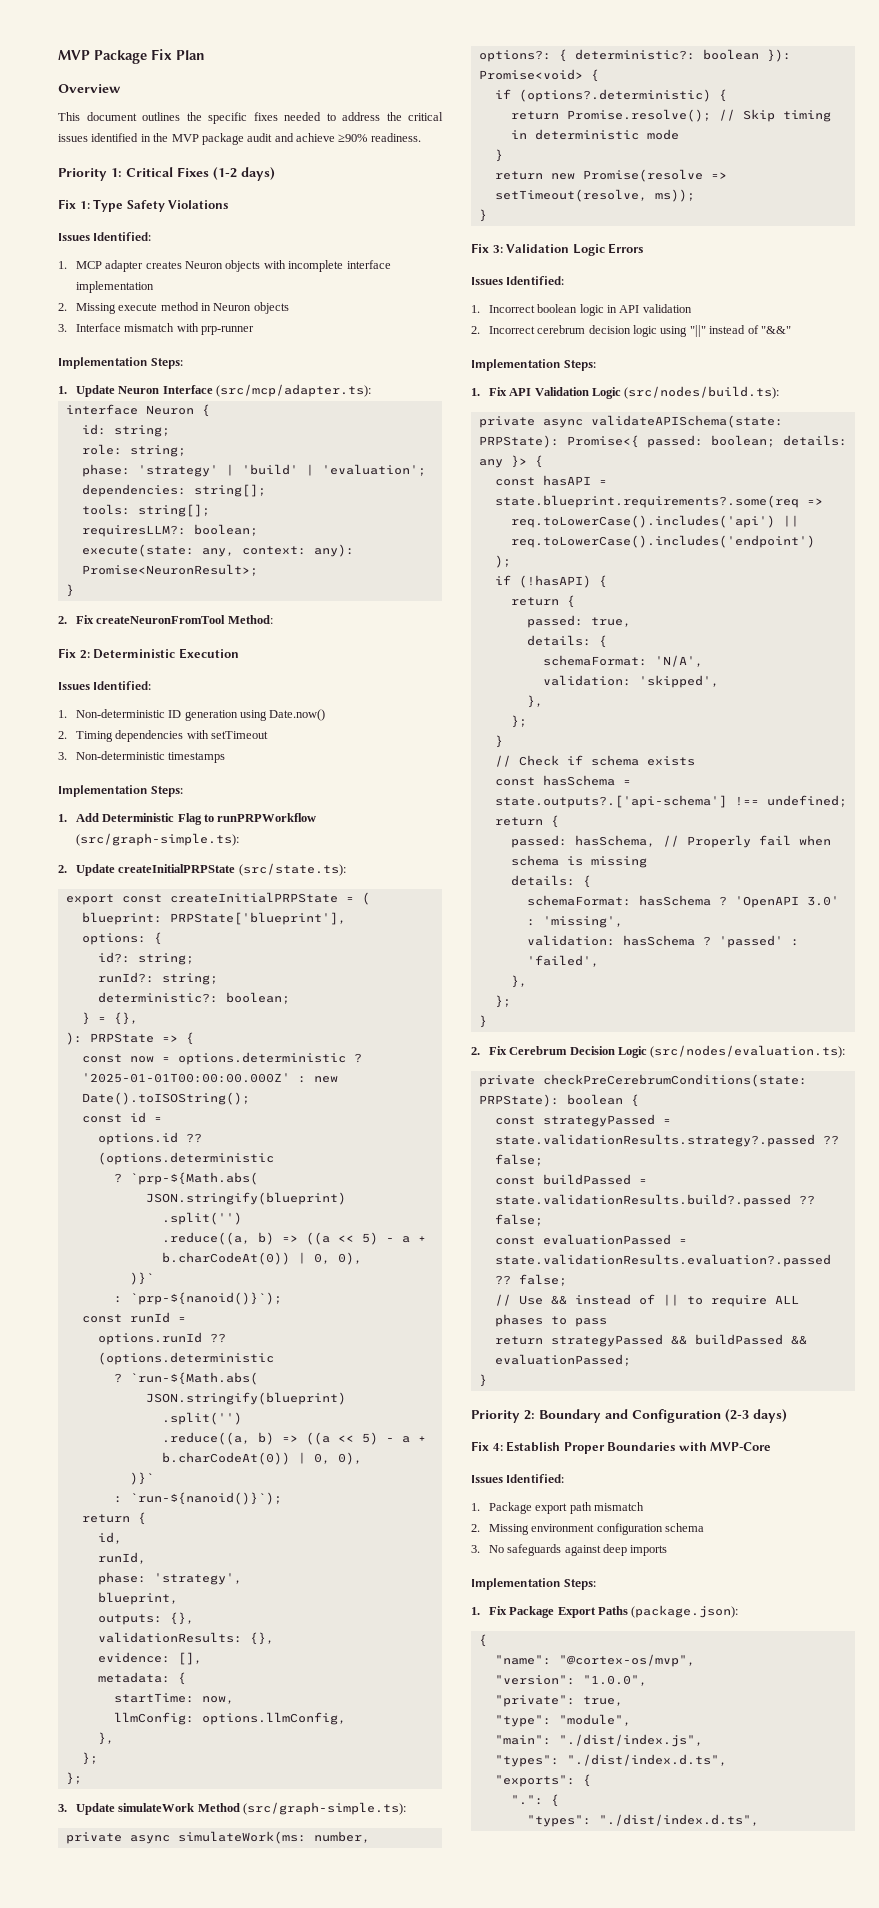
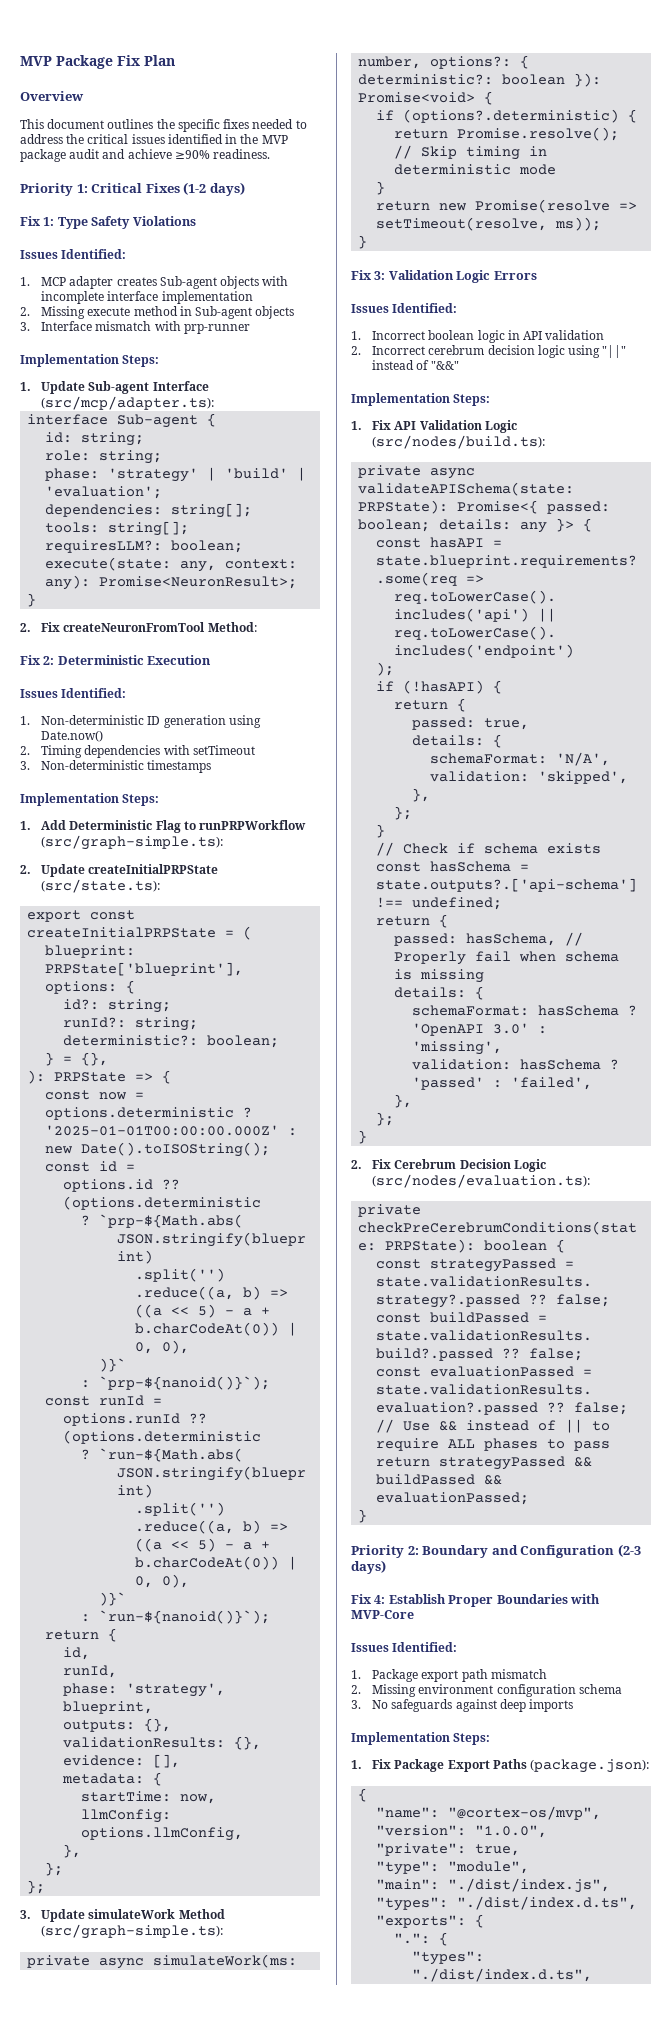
[185,261,224,269] Neuron -> [159,276,217,289] Sub-agent
[213,303,252,311] Neuron -> [195,306,253,319] Sub-agent
[118,386,160,394] Neuron -> [88,381,150,394] Sub-agent
[145,405,194,415] Neuron -> [117,414,199,428] Sub-agent

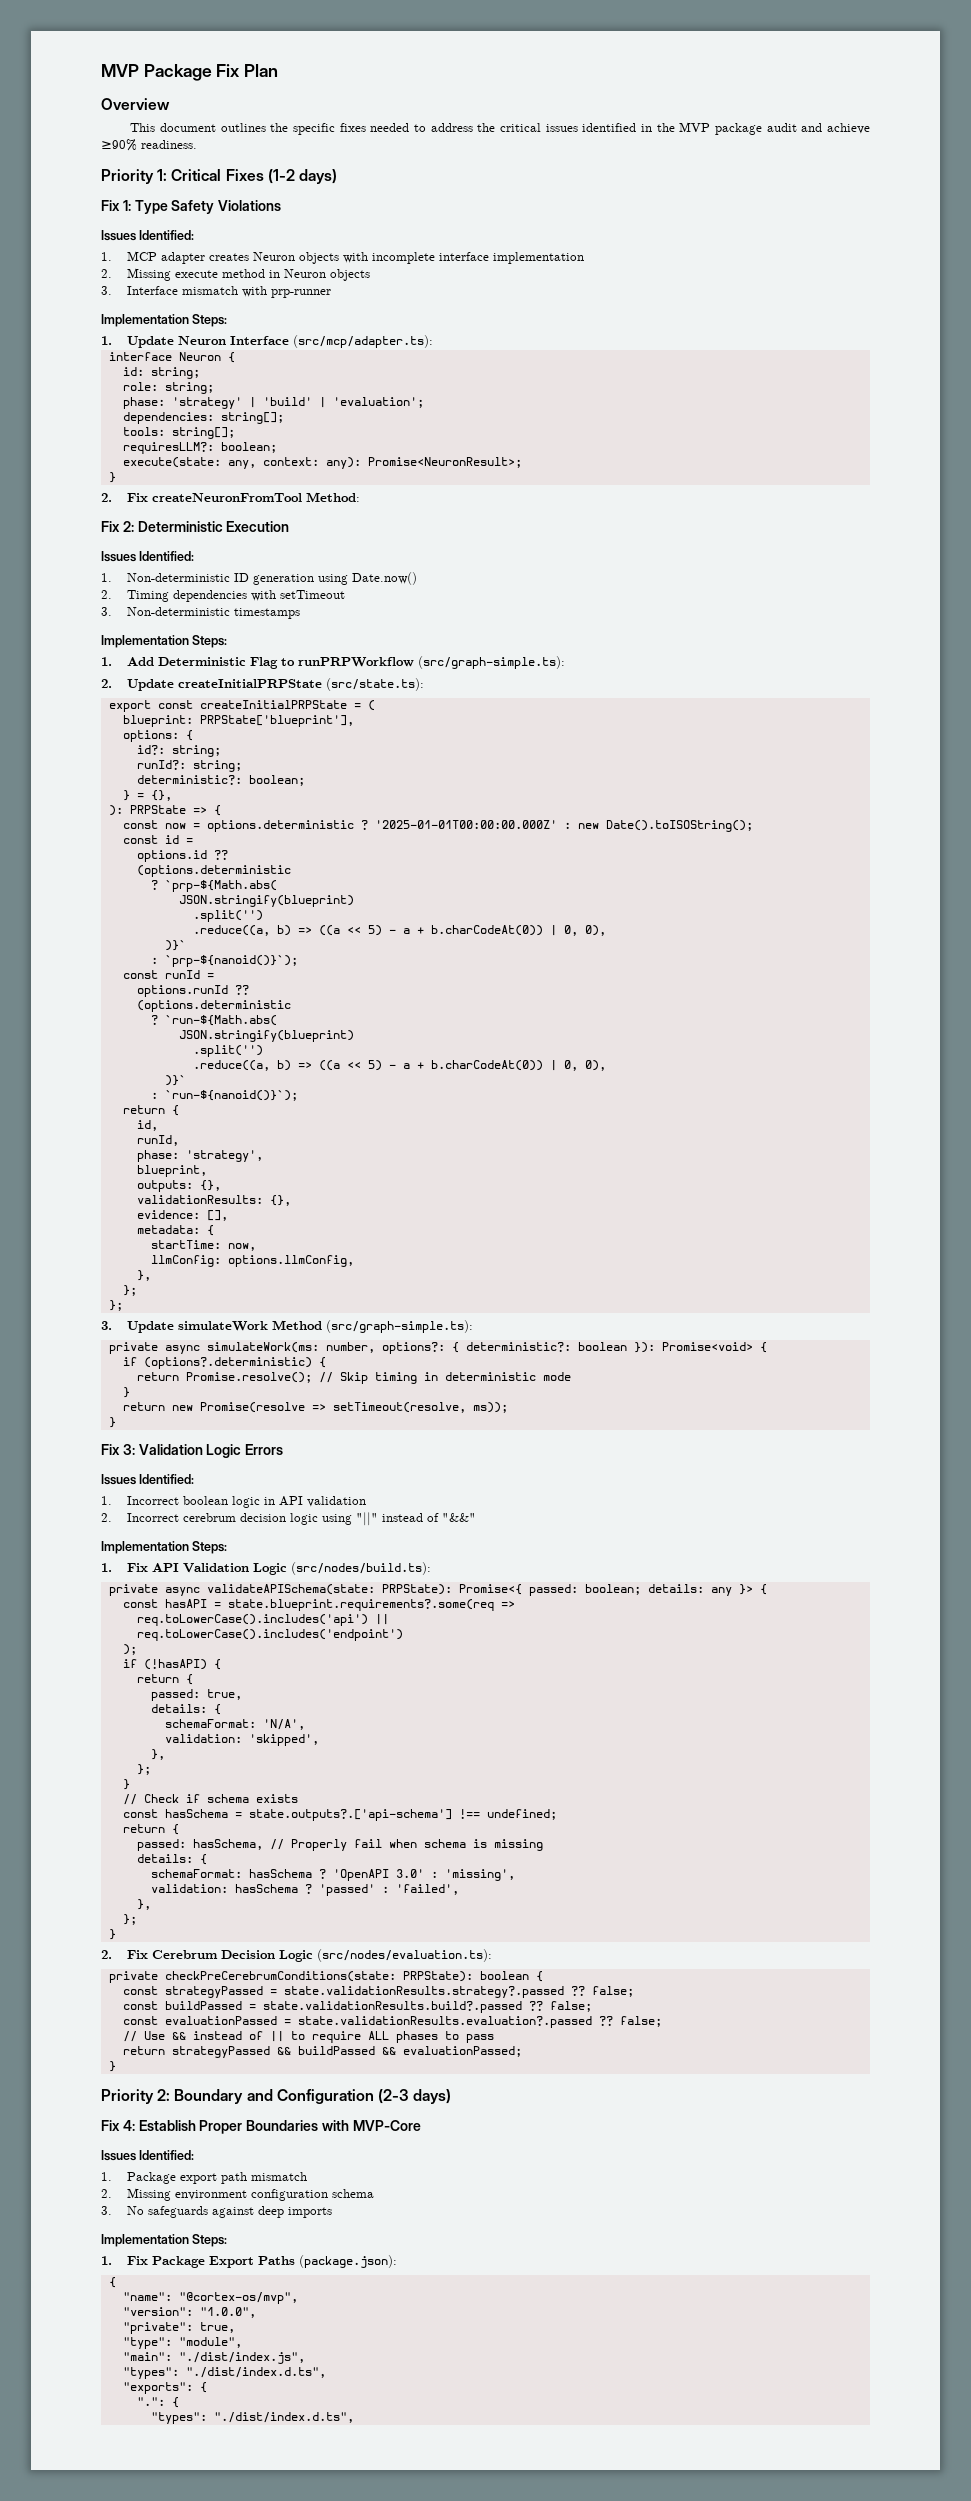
[159,276,217,289] Sub-agent -> [252,252,295,261] Neuron
[195,306,253,319] Sub-agent -> [283,269,326,278] Neuron
[88,381,150,394] Sub-agent -> [177,336,226,345] Neuron
[117,414,199,428] Sub-agent -> [178,352,221,361] Neuron

